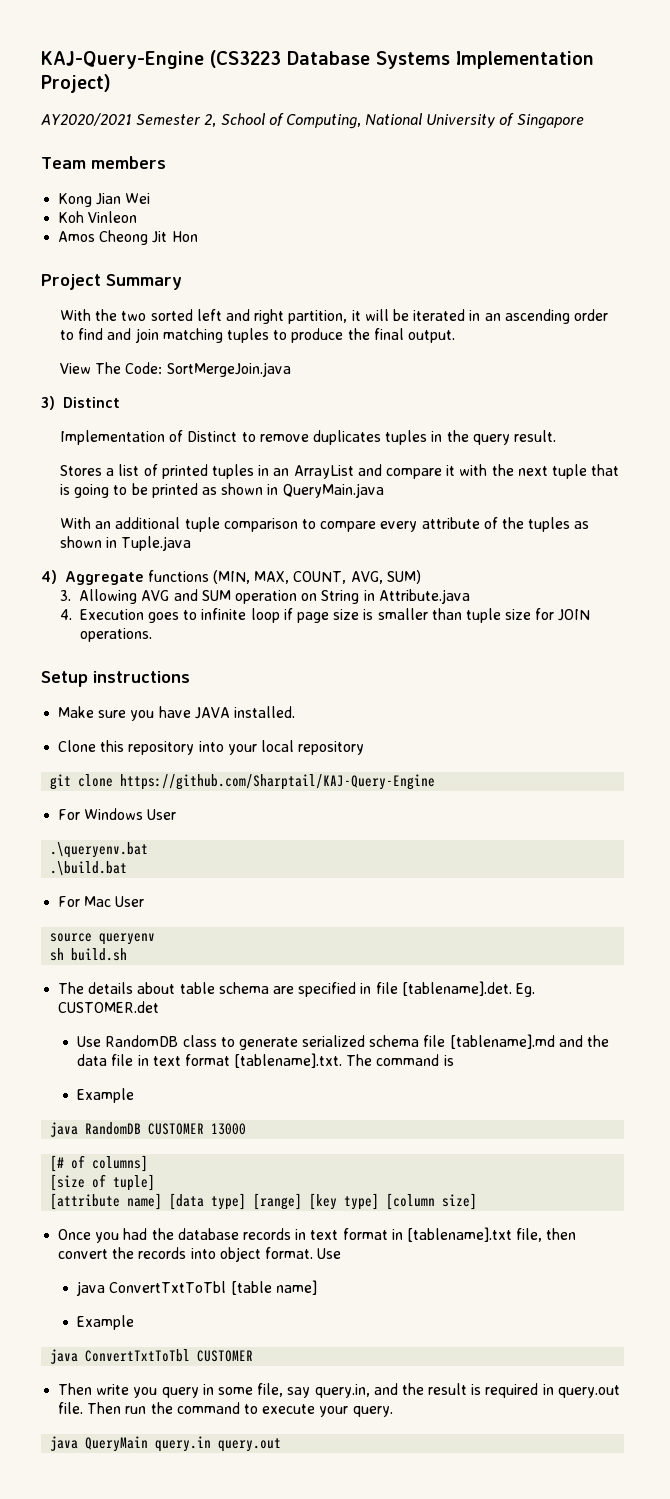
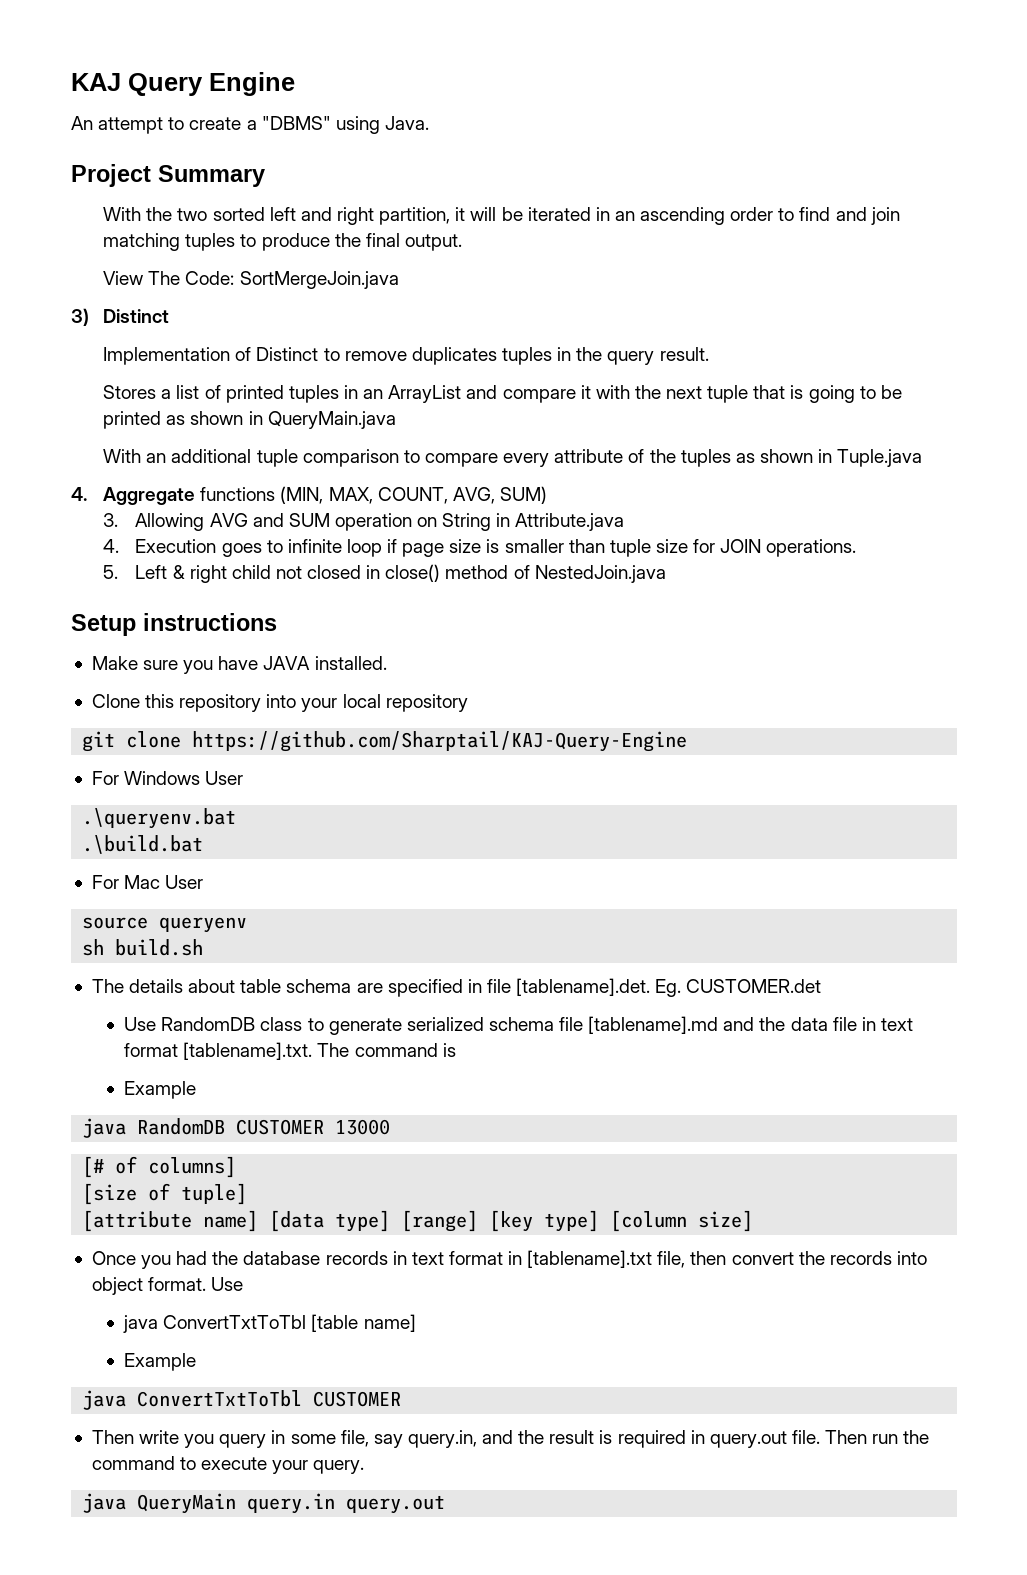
[41,50,594,69] [41,74,111,93] [41,113,584,129] [41,156,166,169] [58,193,151,207] [58,211,138,223] [58,230,198,245] KAJ-Query-Engine (CS3223 Database Systems Implementation Project) // AY2020/2021 Semester 2, School of Computing, National University of Singapore // Team members // Kong Jian Wei // Koh Vinleon // Amos Cheong Jit Hon -> [71,72,295,96] [71,116,429,134] KAJ Query Engine // An attempt to create a "DBMS" using Java.
[41,570,57,584] 4) -> [71,487,87,501] 4.
(152, 635) none -> [103,564,666,583] // 5. Left & right child not closed in close() method of NestedJoin.java

